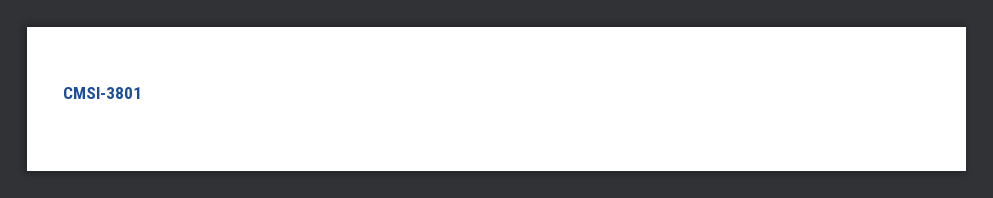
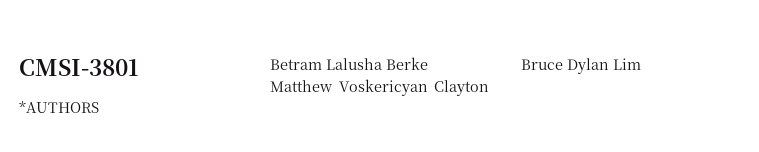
(142, 93) none -> [19,101,99,113] [270,57,428,70] [270,79,489,96] [521,58,641,74] // *AUTHORS // Betram Lalusha Berke Matthew Voskericyan Clayton Bruce Dylan Lim

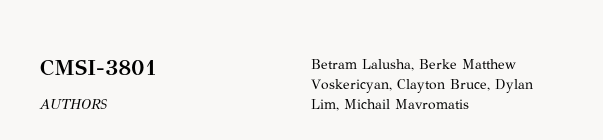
[19,101,99,113] *AUTHORS -> [39,99,107,110] AUTHORS
[326,58,382,70] Lalusha -> [362,59,414,71] Lalusha,
[338,79,489,96] [521,58,641,74] Voskericyan Clayton Bruce Dylan Lim -> [311,79,533,93] [311,99,469,111] Voskericyan, Clayton Bruce, Dylan Lim, Michail Mavromatis

